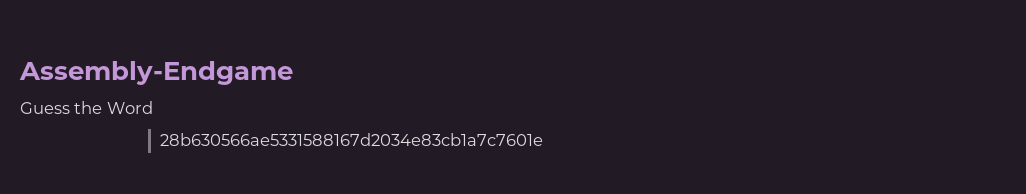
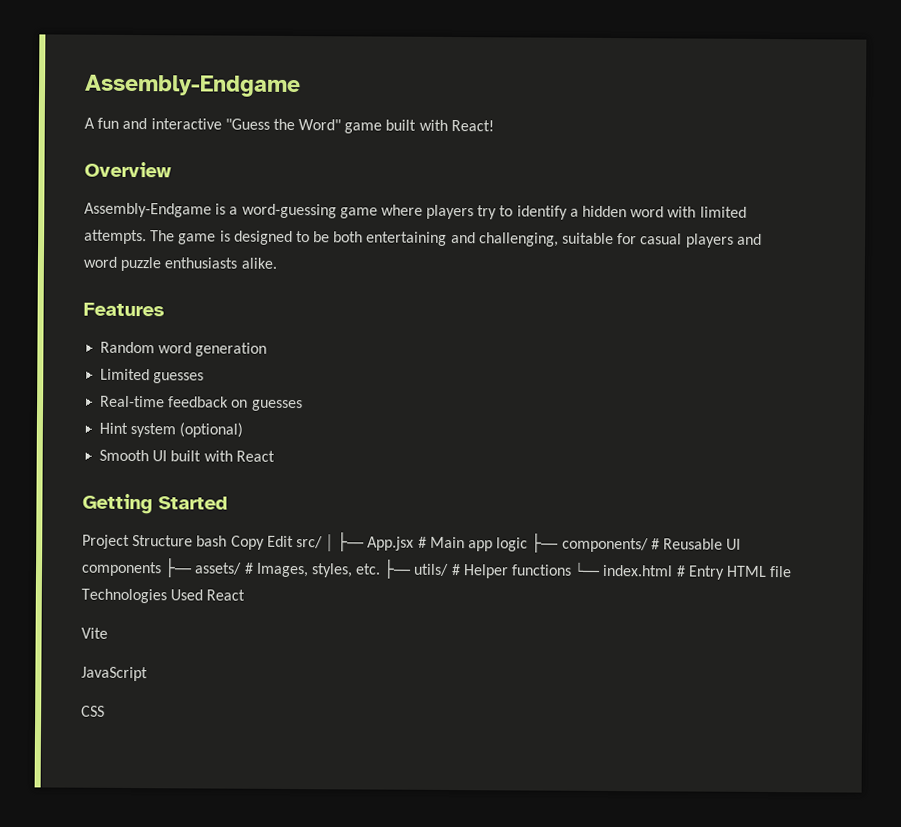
[20,101,153,114] [159,133,543,146] Guess the Word // 28b630566ae5331588167d2034e83cb1a7c7601e -> [84,117,494,134] [84,161,172,178] [84,202,747,220] [84,229,762,248] [83,256,277,272] [83,302,165,317] [100,341,268,357] [100,368,205,384] [100,395,303,412] [99,422,244,438] [99,449,275,462] [82,493,228,515] [82,531,742,553] [81,557,793,580] [81,588,246,604] [81,627,108,639] [81,666,148,682] [81,705,105,717] A fun and interactive "Guess the Word" game built with React! // Overview // Assembly-Endgame is a word-guessing game where players try to identify a hidden word with limited attempts. The game is designed to be both entertaining and challenging, suitable for casual players and word puzzle enthusiasts alike. // Features // Random word generation // Limited guesses // Real-time feedback on guesses // Hint system (optional) // Smooth UI built with React // Getting Started // Project Structure bash Copy Edit src/ │ ├── App.jsx # Main app logic ├── components/ # Reusable UI components ├── assets/ # Images, styles, etc. ├── utils/ # Helper functions └── index.html # Entry HTML file Technologies Used React // Vite // JavaScript // CSS

